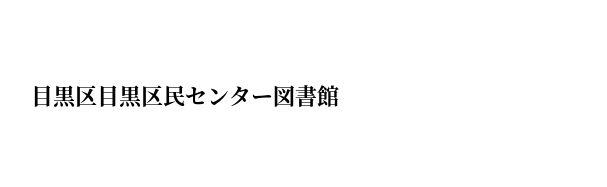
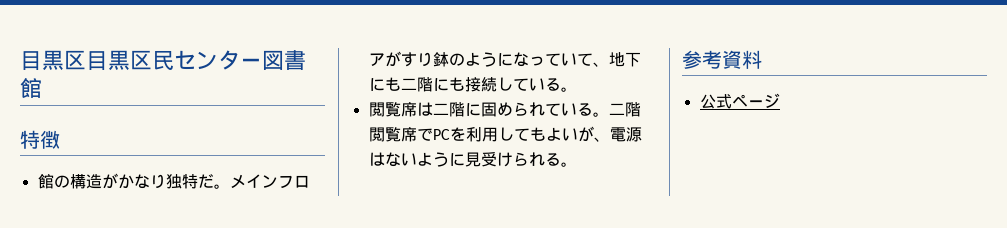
(339, 96) none -> [20,130,60,149] [37,173,310,189] [368,51,641,67] [368,77,577,92] [368,102,641,117] [368,126,642,142] [368,152,577,167] [682,50,762,69] [699,93,780,109] // 特徴 // 館の構造がかなり独特だ。メインフロアがすり鉢のようになっていて、地下にも二階にも接続している。 // 閲覧席は二階に固められている。二階閲覧席でPCを利用してもよいが、電源はないように見受けられる。 // 参考資料 // 公式ページ

